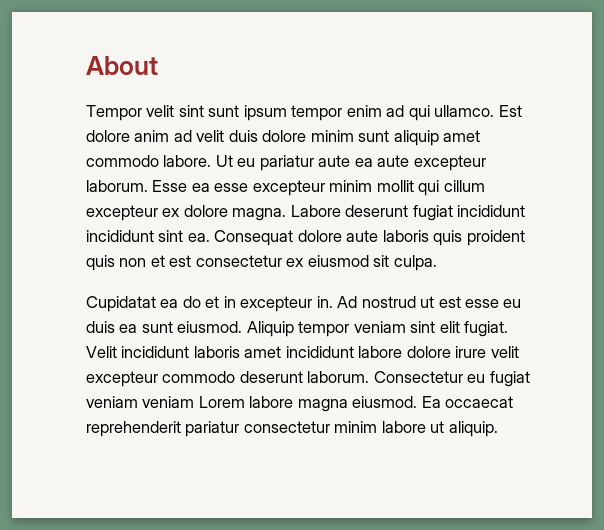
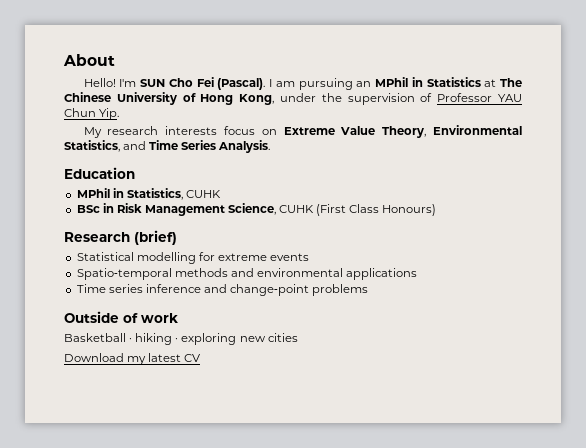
[86,105,522,121] [86,130,481,146] [86,155,486,171] [86,180,485,196] [86,205,526,221] [86,230,525,246] [86,255,437,271] [86,296,522,312] [86,321,509,337] [86,346,519,358] [86,371,530,387] [86,396,514,412] [86,421,498,437] Tempor velit sint sunt ipsum tempor enim ad qui ullamco. Est dolore anim ad velit duis dolore minim sunt aliquip amet commodo labore. Ut eu pariatur aute ea aute excepteur laborum. Esse ea esse excepteur minim mollit qui cillum excepteur ex dolore magna. Labore deserunt fugiat incididunt incididunt sint ea. Consequat dolore aute laboris quis proident quis non et est consectetur ex eiusmod sit culpa. // Cupidatat ea do et in excepteur in. Ad nostrud ut est esse eu duis ea sunt eiusmod. Aliquip tempor veniam sint elit fugiat. Velit incididunt laboris amet incididunt labore dolore irure velit excepteur commodo deserunt laborum. Consectetur eu fugiat veniam veniam Lorem labore magna eiusmod. Ea occaecat reprehenderit pariatur consectetur minim labore ut aliquip. -> [83,77,523,90] [64,92,522,105] [64,108,120,120] [83,125,522,138] [64,140,271,153] [64,167,135,179] [76,188,221,200] [76,203,437,216] [64,230,177,245] [76,252,310,264] [76,268,418,280] [76,284,369,296] [64,311,178,323] [64,333,298,345] [64,353,201,365] Hello! I'm SUN Cho Fei (Pascal). I am pursuing an MPhil in Statistics at The Chinese University of Hong Kong, under the supervision of Professor YAU Chun Yip. // My research interests focus on Extreme Value Theory, Environmental Statistics, and Time Series Analysis. // Education // MPhil in Statistics, CUHK // BSc in Risk Management Science, CUHK (First Class Honours) // Research (brief) // Statistical modelling for extreme events // Spatio‑temporal methods and environmental applications // Time series inference and change‑point problems // Outside of work // Basketball · hiking · exploring new cities // Download my latest CV

